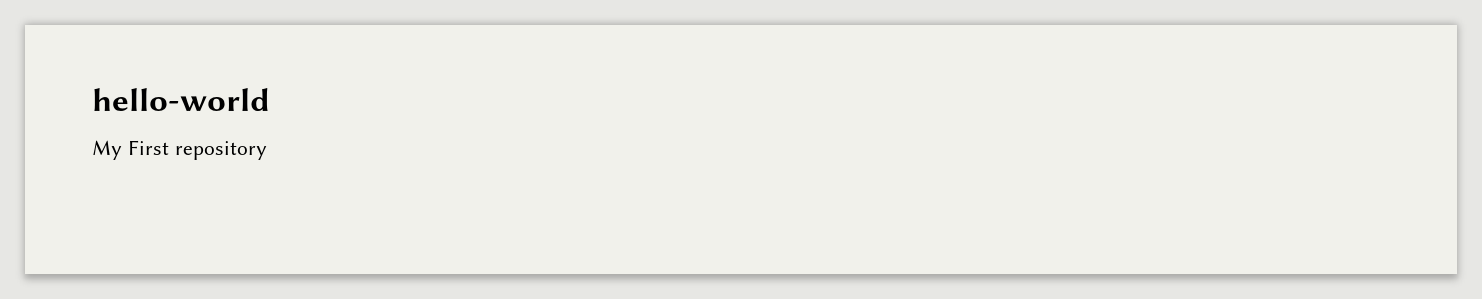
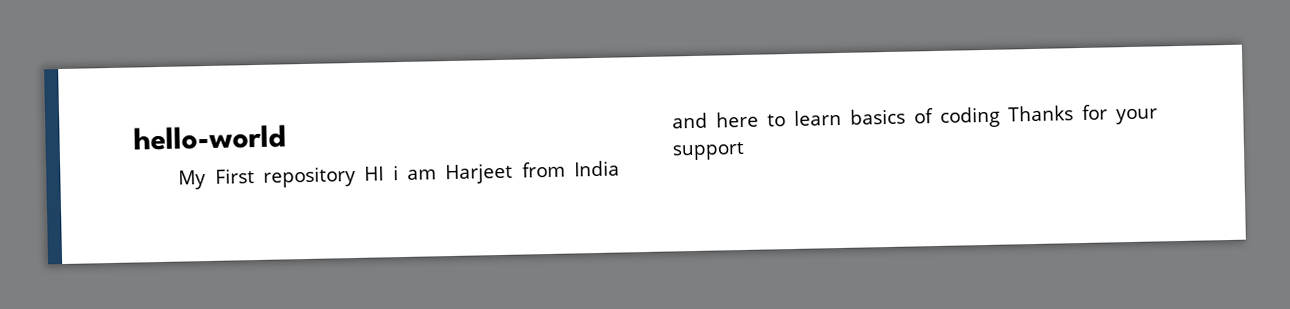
(267, 150) none -> [364,160,620,185] [672,104,1158,129] [672,141,745,161] HI i am Harjeet from India and here to learn basics of coding Thanks for your support

